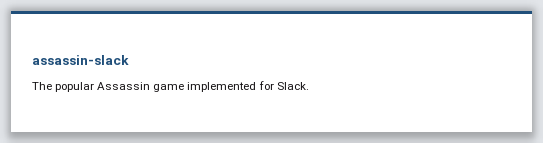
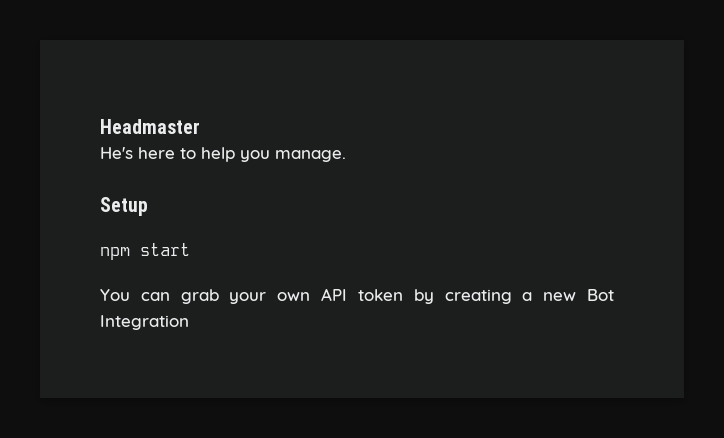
[32,55,129,65] [32,81,309,92] assassin-slack // The popular Assassin game implemented for Slack. -> [100,119,200,134] [100,147,346,162] [100,197,148,216] [100,243,190,260] [100,288,614,304] [100,315,189,330] Headmaster // He's here to help you manage. // Setup // npm start // You can grab your own API token by creating a new Bot Integration

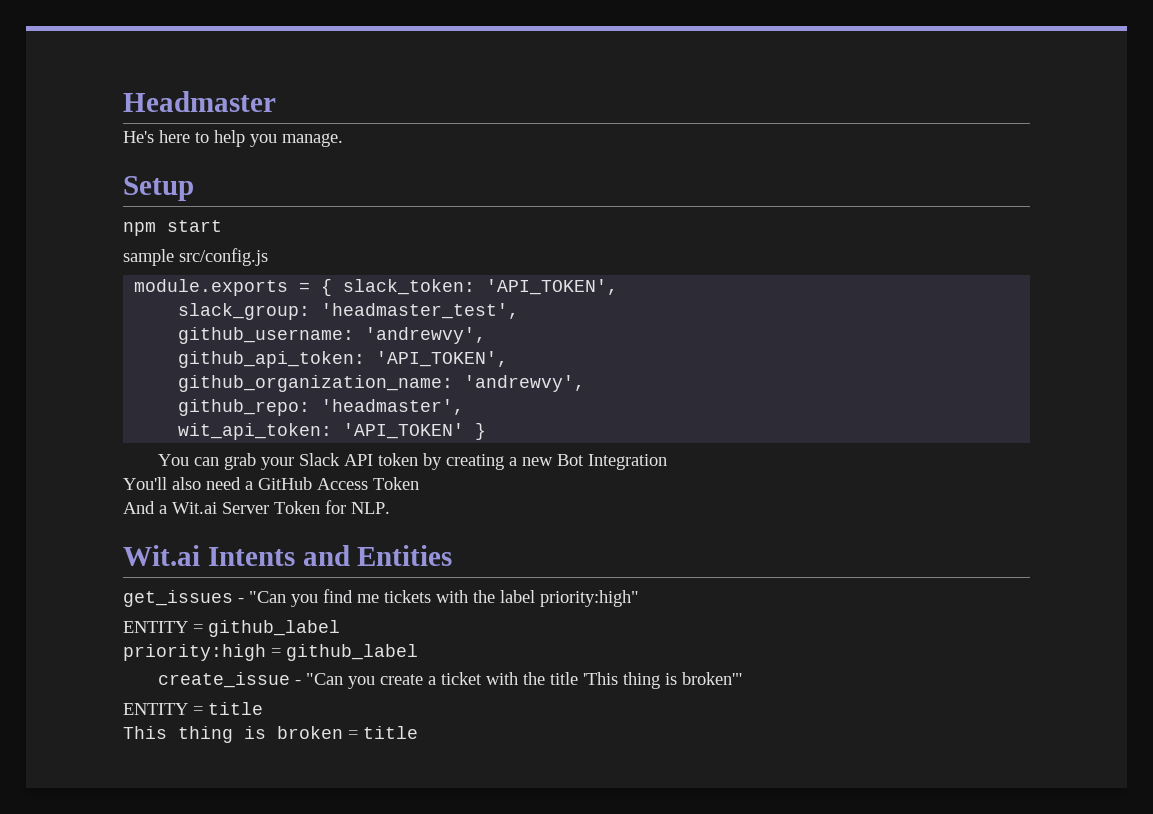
(190, 249) none -> [123,248,268,266] [134,279,619,296] [178,303,520,320] [178,327,487,344] [178,351,509,368] [178,375,586,392] [178,399,465,416] [178,423,487,440] // sample src/config.js // module.exports = { slack_token: 'API_TOKEN', // slack_group: 'headmaster_test', // github_username: 'andrewvy', // github_api_token: 'API_TOKEN', // github_organization_name: 'andrewvy', // github_repo: 'headmaster', // wit_api_token: 'API_TOKEN' }
[277,292,311,301] own -> [298,453,340,466] Slack
(189, 322) none -> [123,477,419,490] [123,500,390,514] [123,545,453,566] [123,589,639,607] [123,620,340,637] [123,644,418,661] [157,672,743,689] [123,702,263,715] [123,726,418,743] // You'll also need a GitHub Access Token // And a Wit.ai Server Token for NLP. // Wit.ai Intents and Entities // get_issues - "Can you find me tickets with the label priority:high" // ENTITY = github_label // priority:high = github_label // create_issue - "Can you create a ticket with the title 'This thing is broken'" // ENTITY = title // This thing is broken = title

